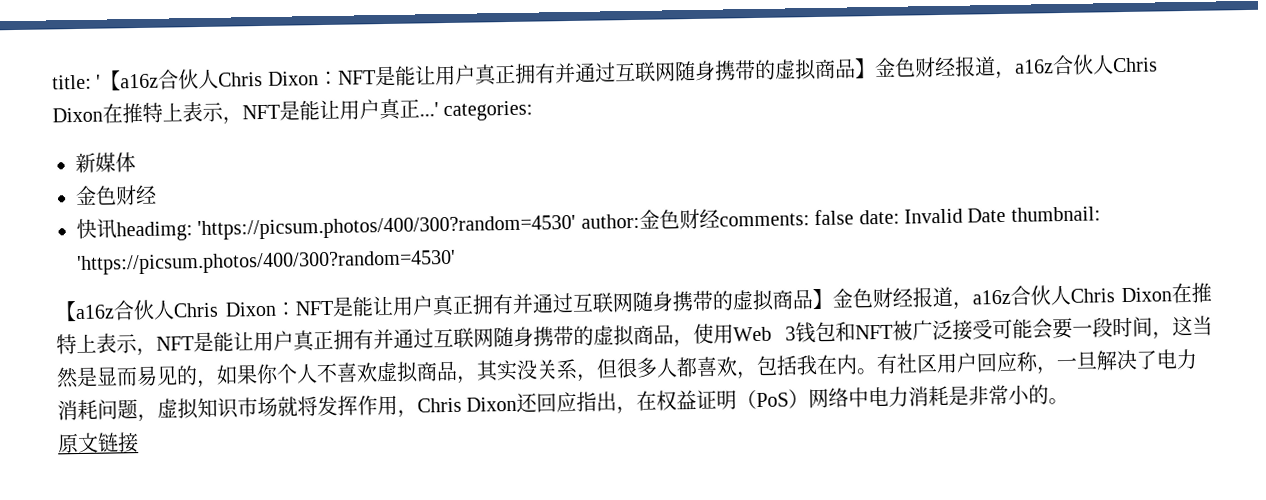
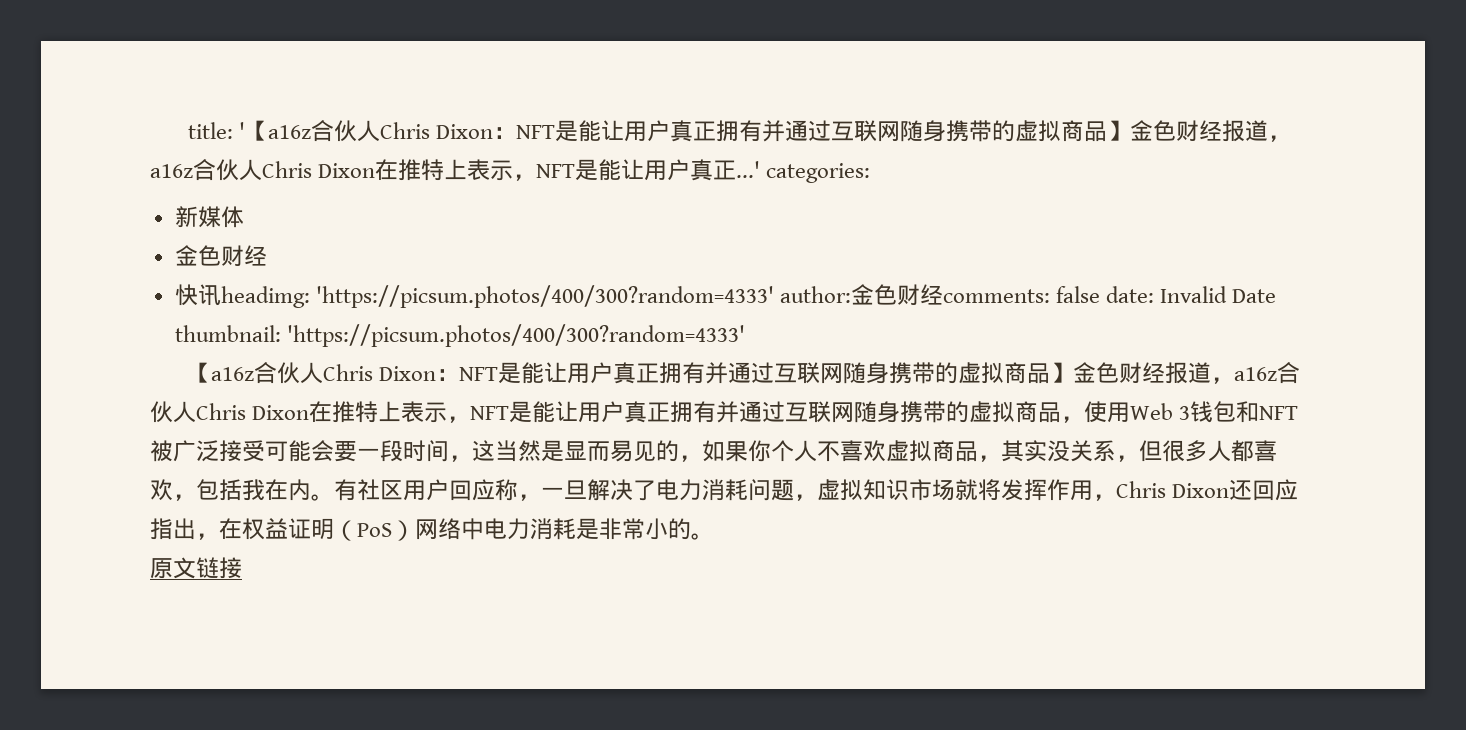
[197,214,577,241] 'https://picsum.photos/400/300?random=4530' -> [315,285,774,308] 'https://picsum.photos/400/300?random=4333'
[77,249,456,276] 'https://picsum.photos/400/300?random=4530' -> [286,324,745,347] 'https://picsum.photos/400/300?random=4333'

